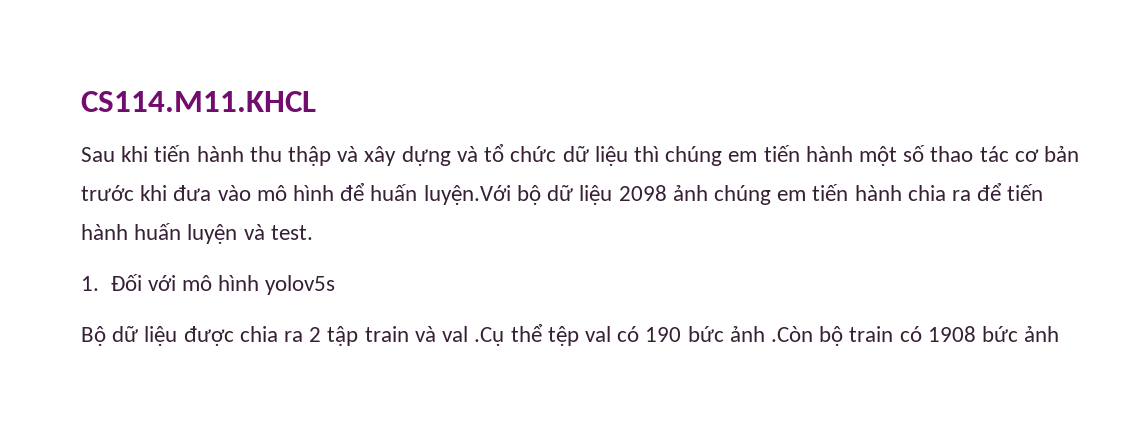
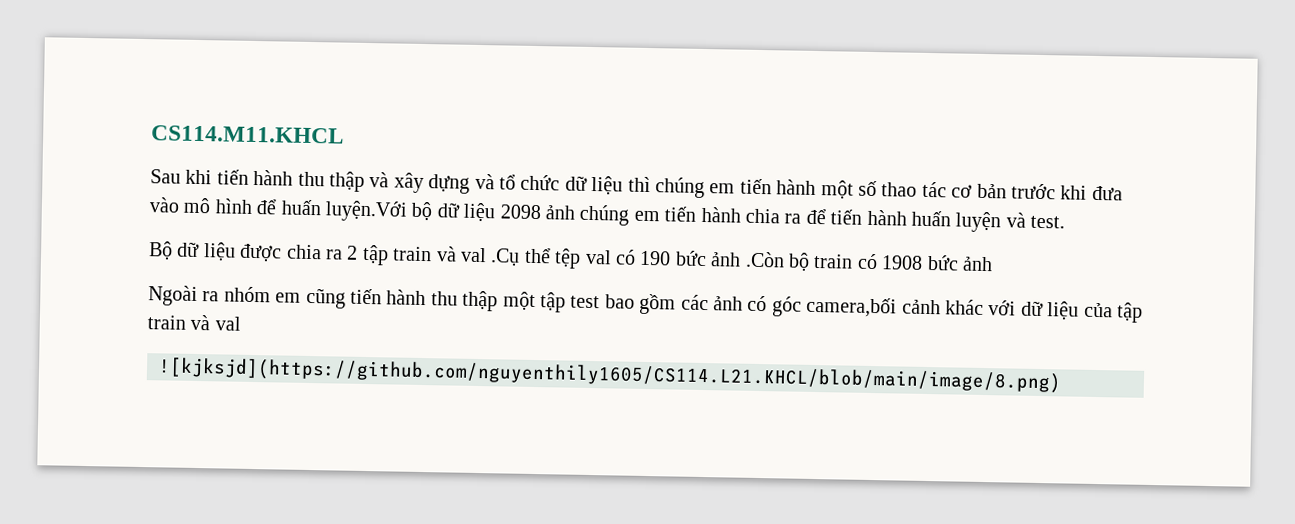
[81,274,336,295] // 1. Đối với mô hình yolov5s -> (1066, 222) none
(1060, 334) none -> [148,285,1143,323] [147,314,241,331] [158,357,1062,394] // Ngoài ra nhóm em cũng tiến hành thu thập một tập test bao gồm các ảnh có góc camera,bối cảnh khác với dữ liệu của tập train và val // ![kjksjd](https://github.com/nguyenthily1605/CS114.L21.KHCL/blob/main/image/8.png)

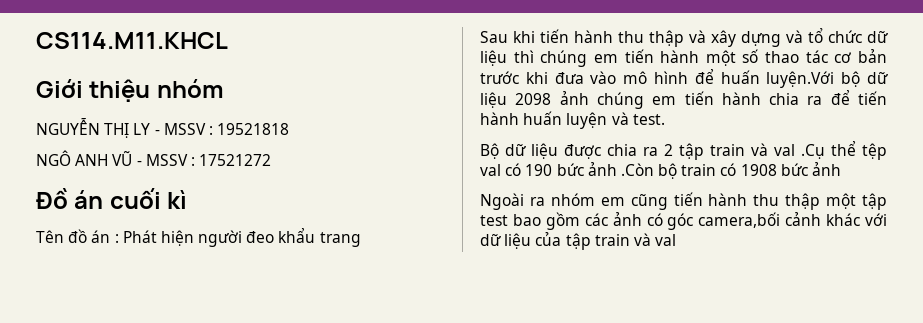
(344, 134) none -> [36,79,224,102] [36,118,290,138] [36,150,272,166] [36,188,188,209] [36,228,361,247] // Giới thiệu nhóm // NGUYỄN THỊ LY - MSSV : 19521818 // NGÔ ANH VŨ - MSSV : 17521272 // Đồ án cuối kì // Tên đồ án : Phát hiện người đeo khẩu trang
[158,357,1062,394] // ![kjksjd](https://github.com/nguyenthily1605/CS114.L21.KHCL/blob/main/image/8.png) -> (677, 240) none

